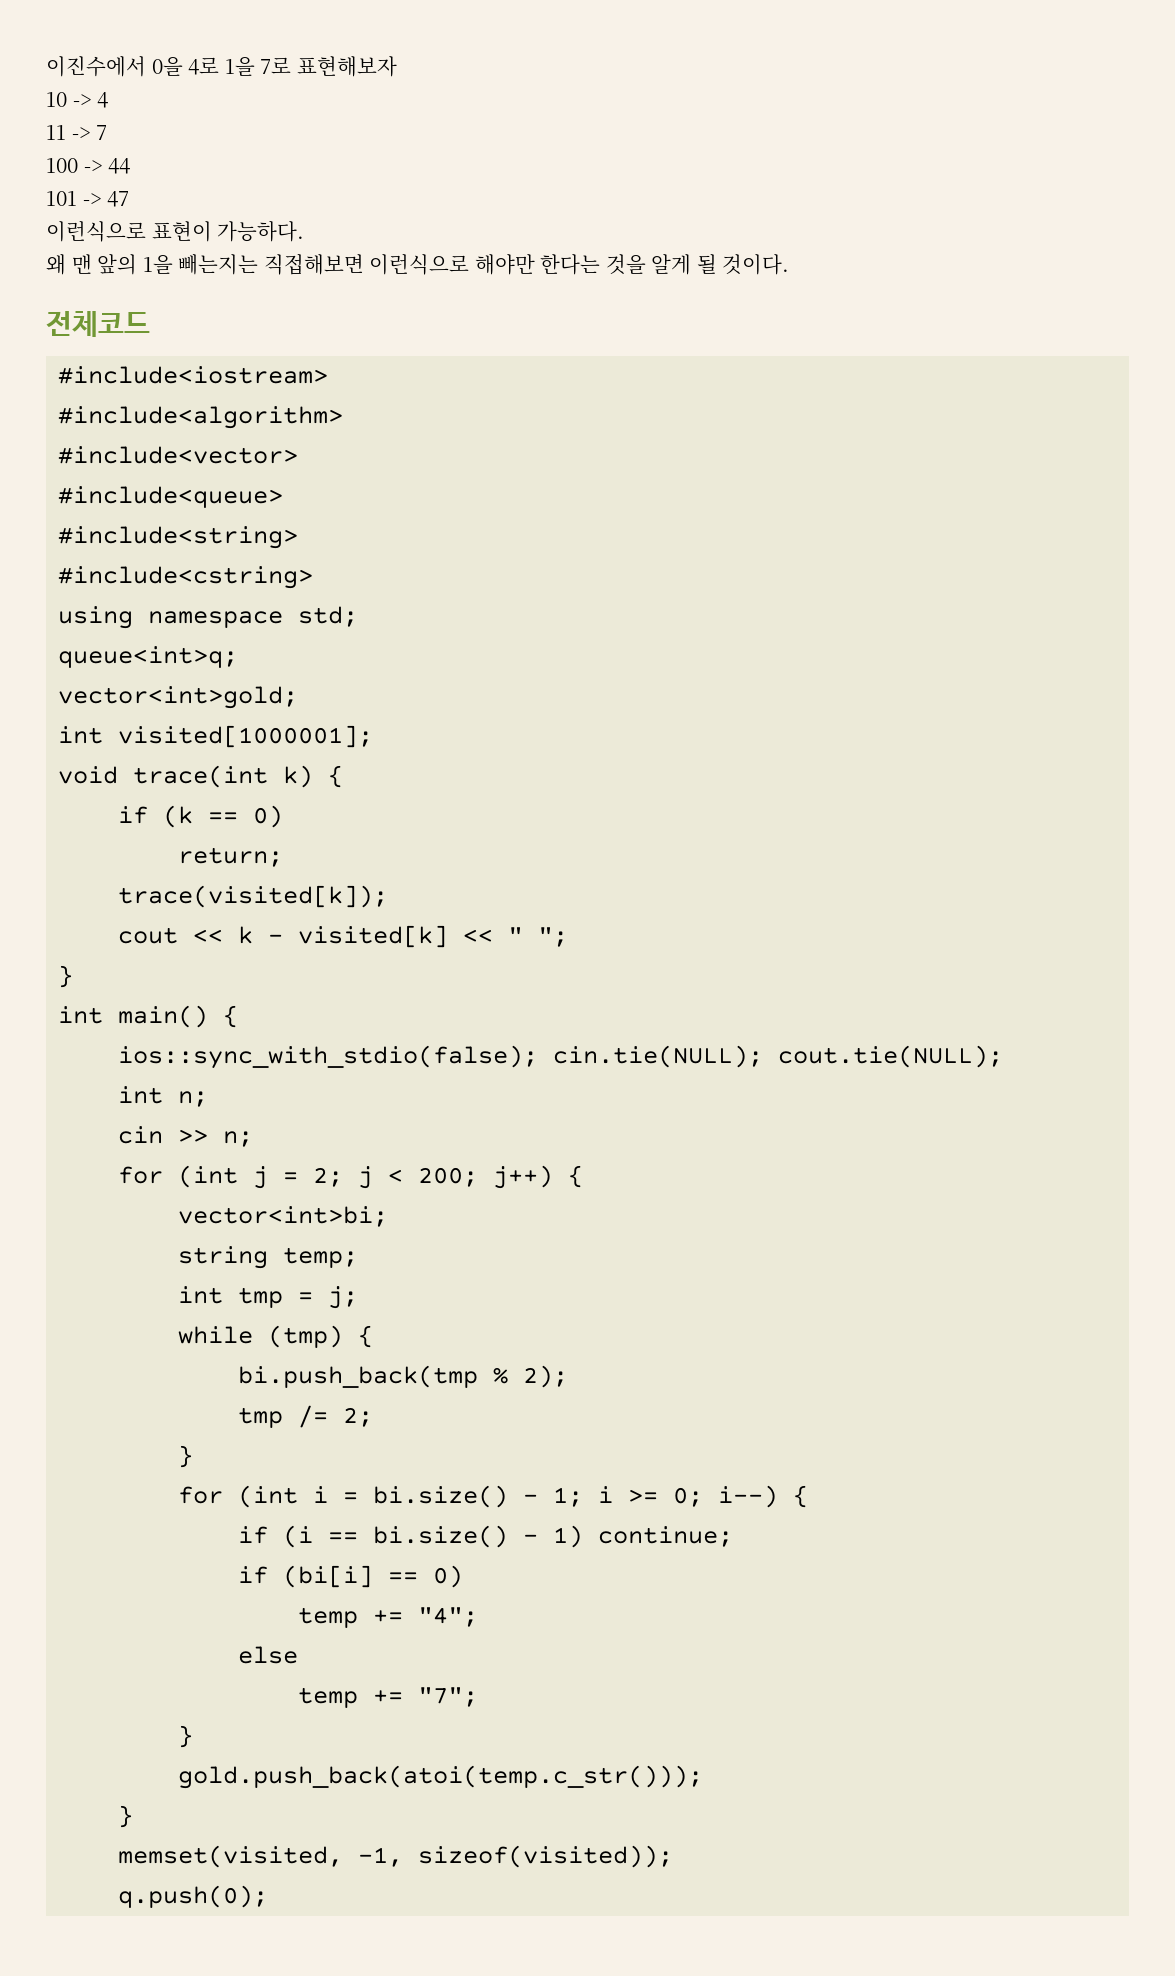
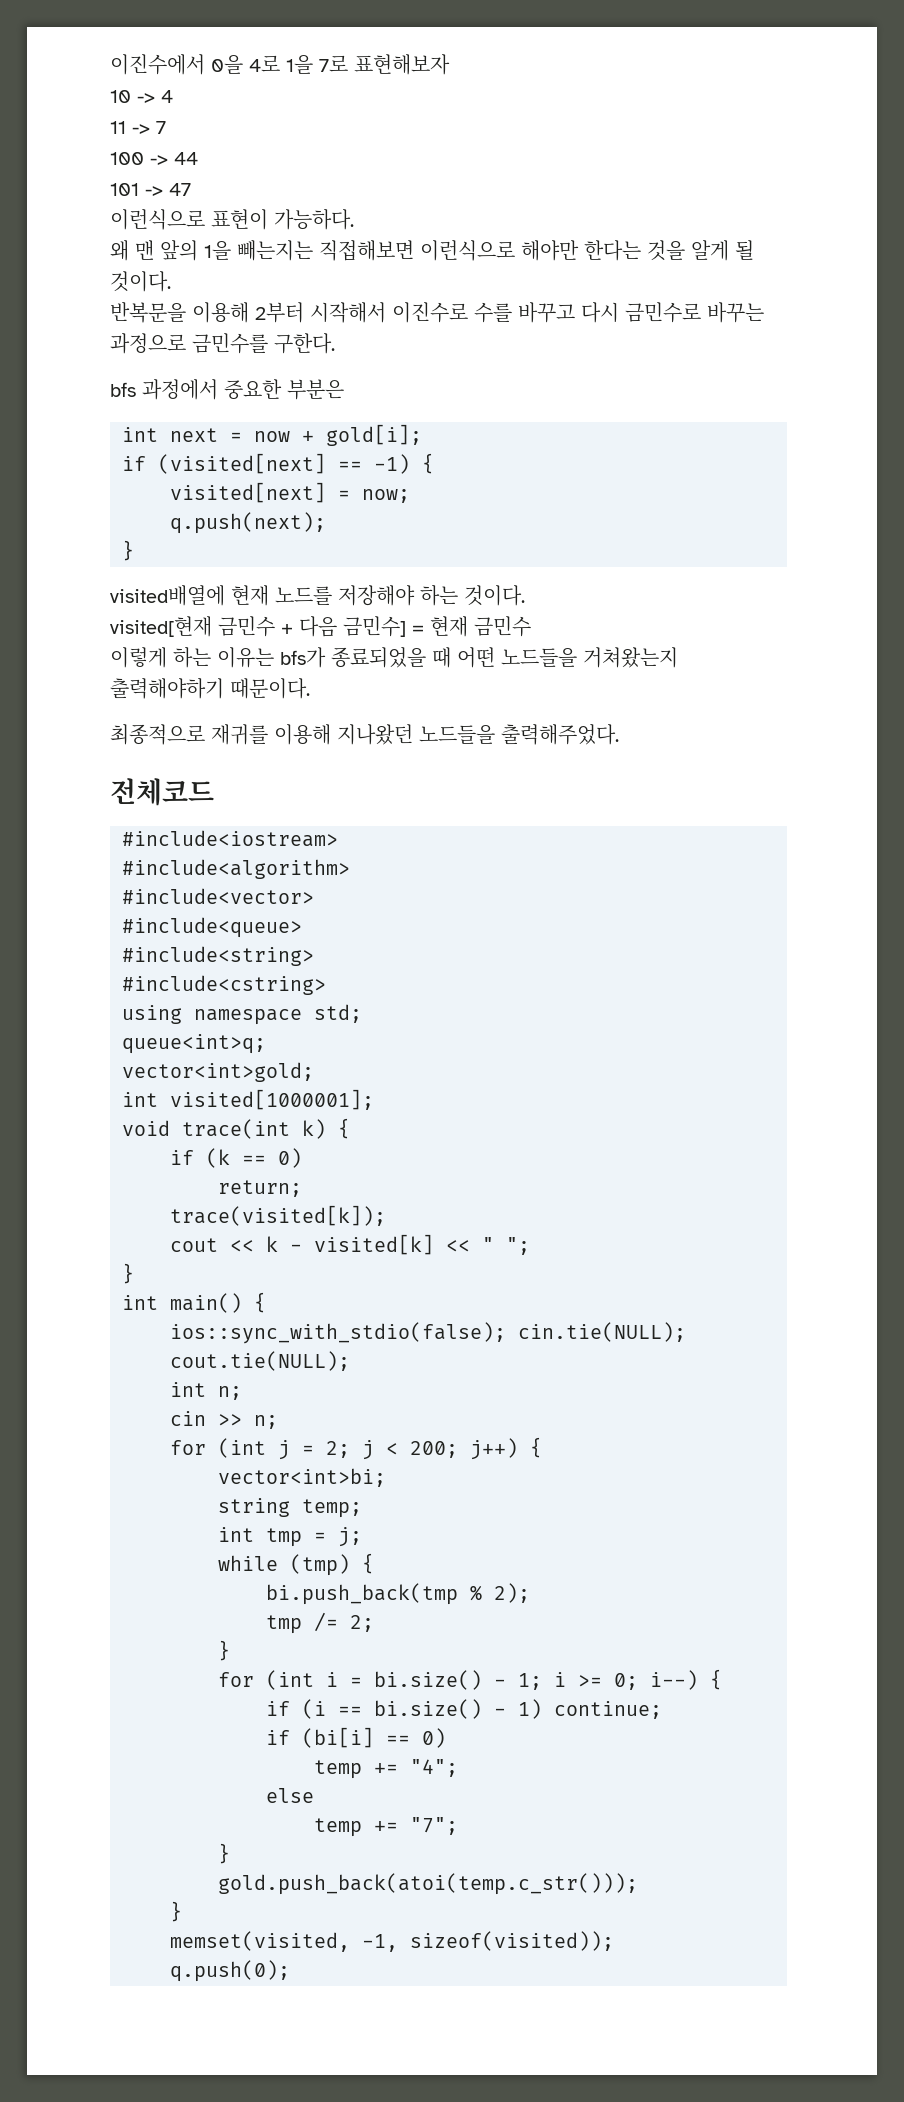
(790, 264) none -> [110,302,764,323] [110,333,335,354] [110,379,344,400] [122,424,422,446] [122,453,434,474] [170,482,410,503] [170,512,326,534] [122,540,134,561] [110,585,525,606] [110,616,531,637] [110,647,678,668] [110,678,310,699] [110,724,619,745] // 반복문을 이용해 2부터 시작해서 이진수로 수를 바꾸고 다시 금민수로 바꾸는 과정으로 금민수를 구한다. // bfs 과정에서 중요한 부분은 // int next = now + gold[i]; // if (visited[next] == -1) { // visited[next] = now; // q.push(next); // } // visited배열에 현재 노드를 저장해야 하는 것이다. // visited[현재 금민수 + 다음 금민수] = 현재 금민수 // 이렇게 하는 이유는 bfs가 종료되었을 때 어떤 노드들을 거쳐왔는지 출력해야하기 때문이다. // 최종적으로 재귀를 이용해 지나왔던 노드들을 출력해주었다.

